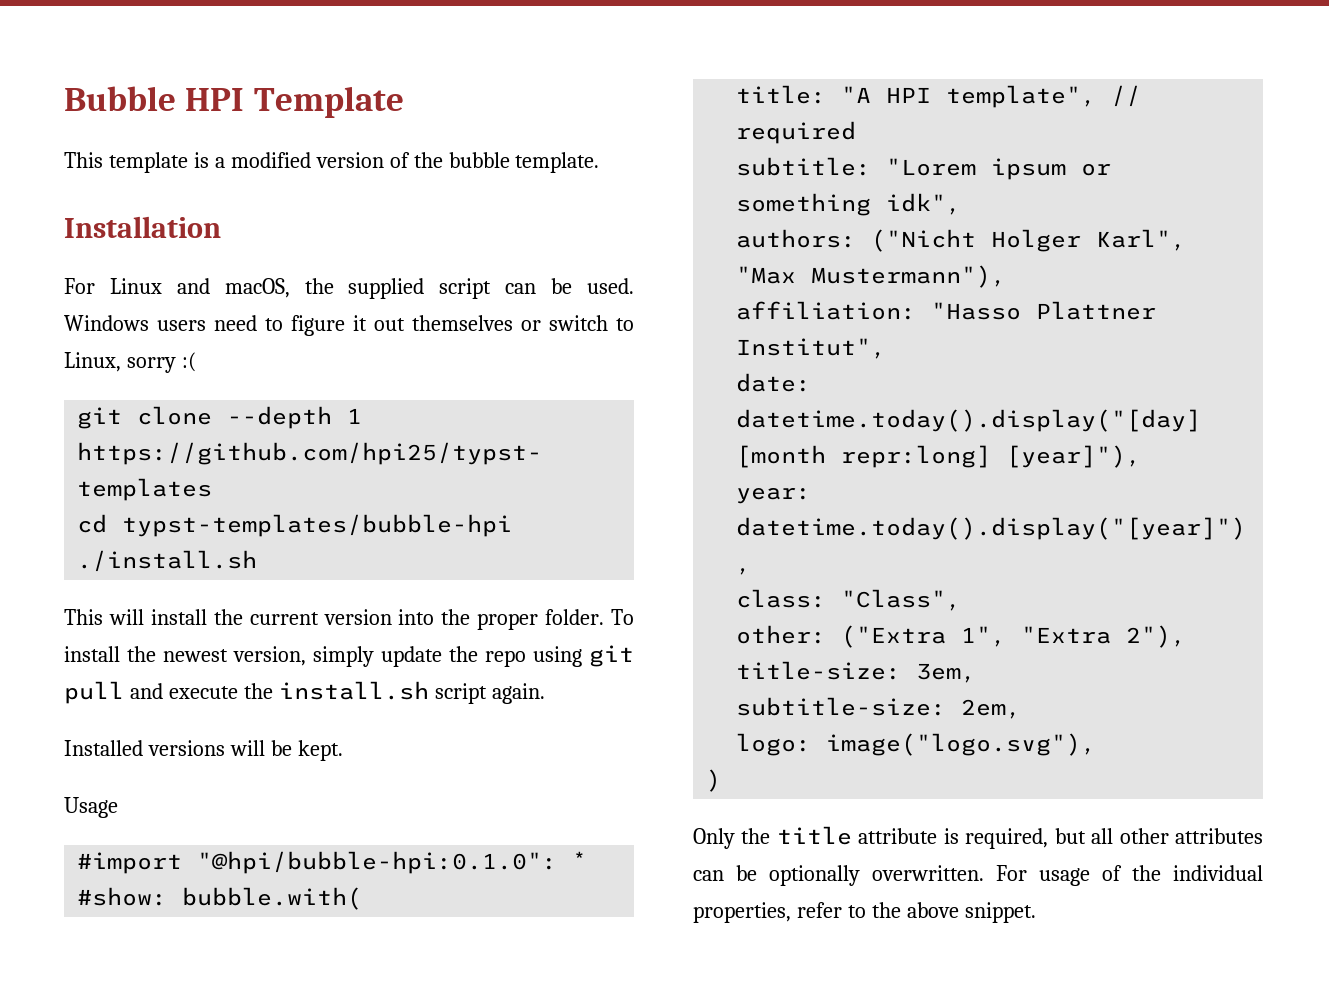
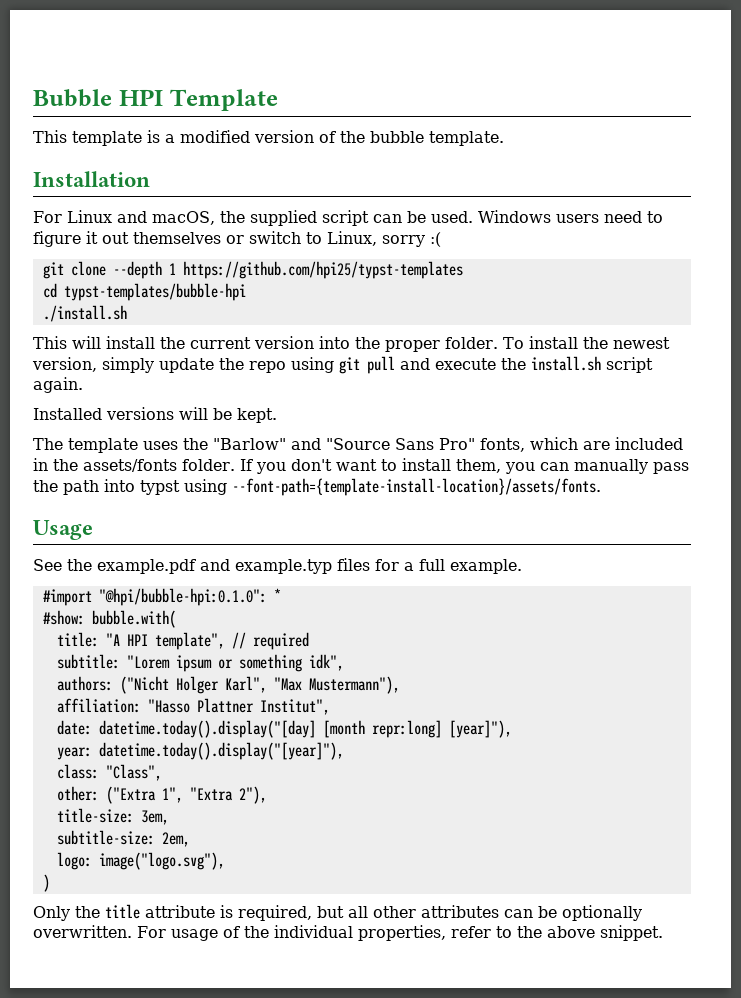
[64,797,118,818] Usage -> [33,437,683,453] [33,458,689,474] [33,478,601,496] [33,520,93,540] [33,558,522,574] The template uses the "Barlow" and "Source Sans Pro" fonts, which are included in the assets/fonts folder. If you don't want to install them, you can manually pass the path into typst using --font-path={template-install-location}/assets/fonts. // Usage // See the example.pdf and example.typ files for a full example.

